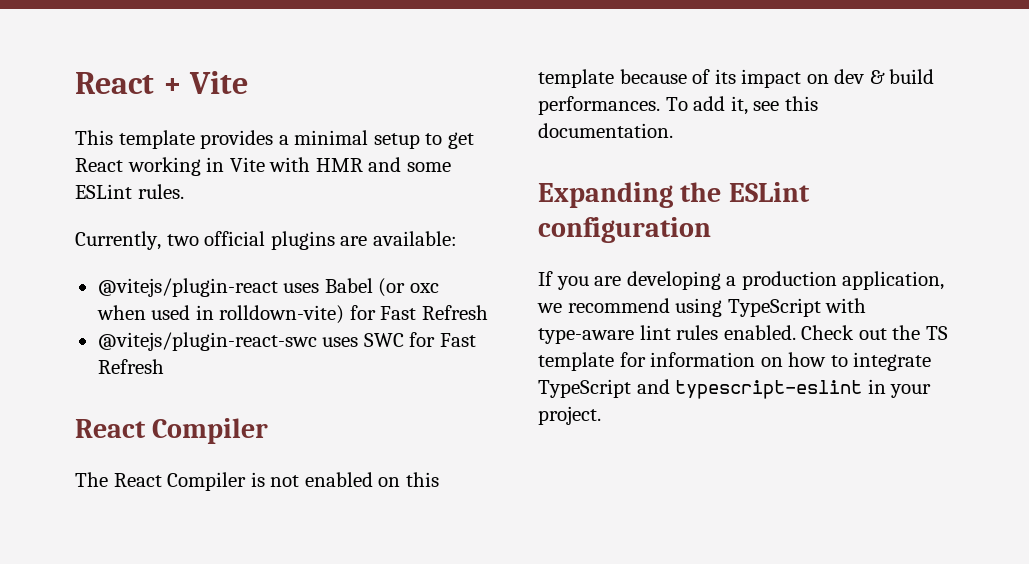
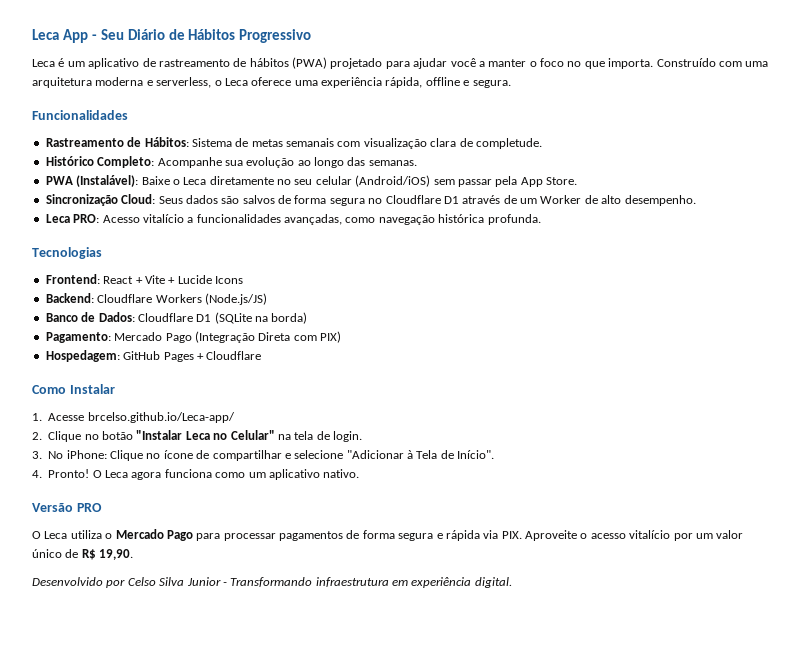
[75,71,249,94] [75,130,474,149] [75,157,451,176] [75,184,184,199] [75,231,457,250] [97,278,439,297] [96,305,488,324] [97,332,476,351] [97,359,164,374] [75,418,269,444] [75,472,439,491] [538,69,935,88] [538,96,818,115] [538,123,673,138] [538,182,810,208] [538,217,711,243] [538,271,945,290] [537,298,867,317] [538,325,948,344] [538,352,932,371] [538,379,932,399] [538,406,601,425] React + Vite // This template provides a minimal setup to get React working in Vite with HMR and some ESLint rules. // Currently, two official plugins are available: // @vitejs/plugin-react uses Babel (or oxc when used in rolldown-vite) for Fast Refresh // @vitejs/plugin-react-swc uses SWC for Fast Refresh // React Compiler // The React Compiler is not enabled on this template because of its impact on dev & build performances. To add it, see this documentation. // Expanding the ESLint configuration // If you are developing a production application, we recommend using TypeScript with type-aware lint rules enabled. Check out the TS template for information on how to integrate TypeScript and typescript-eslint in your project. -> [32,29,312,43] [32,57,769,69] [32,77,511,88] [32,110,128,120] [45,137,542,149] [45,156,417,168] [45,175,577,187] [45,194,696,206] [45,214,541,225] [32,247,102,259] [45,274,243,284] [45,293,267,305] [45,312,308,324] [45,331,341,343] [45,350,262,362] [32,384,115,394] [32,412,235,423] [32,430,362,442] [32,450,495,461] [32,469,360,480] [32,503,102,512] [32,529,744,541] [32,549,134,560] [32,577,512,588] Leca App - Seu Diário de Hábitos Progressivo // Leca é um aplicativo de rastreamento de hábitos (PWA) projetado para ajudar você a manter o foco no que importa. Construído com uma arquitetura moderna e serverless, o Leca oferece uma experiência rápida, offline e segura. // Funcionalidades // Rastreamento de Hábitos: Sistema de metas semanais com visualização clara de completude. // Histórico Completo: Acompanhe sua evolução ao longo das semanas. // PWA (Instalável): Baixe o Leca diretamente no seu celular (Android/iOS) sem passar pela App Store. // Sincronização Cloud: Seus dados são salvos de forma segura no Cloudflare D1 através de um Worker de alto desempenho. // Leca PRO: Acesso vitalício a funcionalidades avançadas, como navegação histórica profunda. // Tecnologias // Frontend: React + Vite + Lucide Icons // Backend: Cloudflare Workers (Node.js/JS) // Banco de Dados: Cloudflare D1 (SQLite na borda) // Pagamento: Mercado Pago (Integração Direta com PIX) // Hospedagem: GitHub Pages + Cloudflare // Como Instalar // 1. Acesse brcelso.github.io/Leca-app/ // 2. Clique no botão "Instalar Leca no Celular" na tela de login. // 3. No iPhone: Clique no ícone de compartilhar e selecione "Adicionar à Tela de Início". // 4. Pronto! O Leca agora funciona como um aplicativo nativo. // Versão PRO // O Leca utiliza o Mercado Pago para processar pagamentos de forma segura e rápida via PIX. Aproveite o acesso vitalício por um valor único de R$ 19,90. // Desenvolvido por Celso Silva Junior - Transformando infraestrutura em experiência digital.

